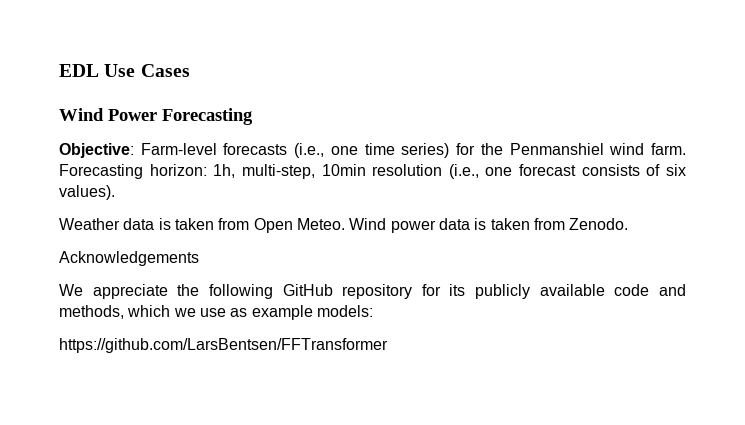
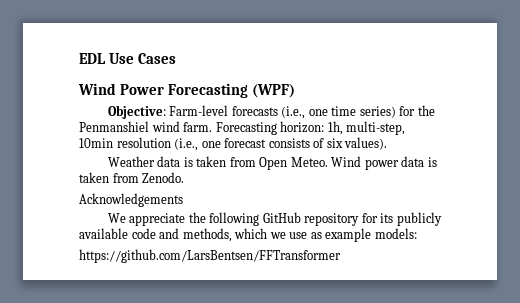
(253, 116) none -> [251,84,295,98] (WPF)

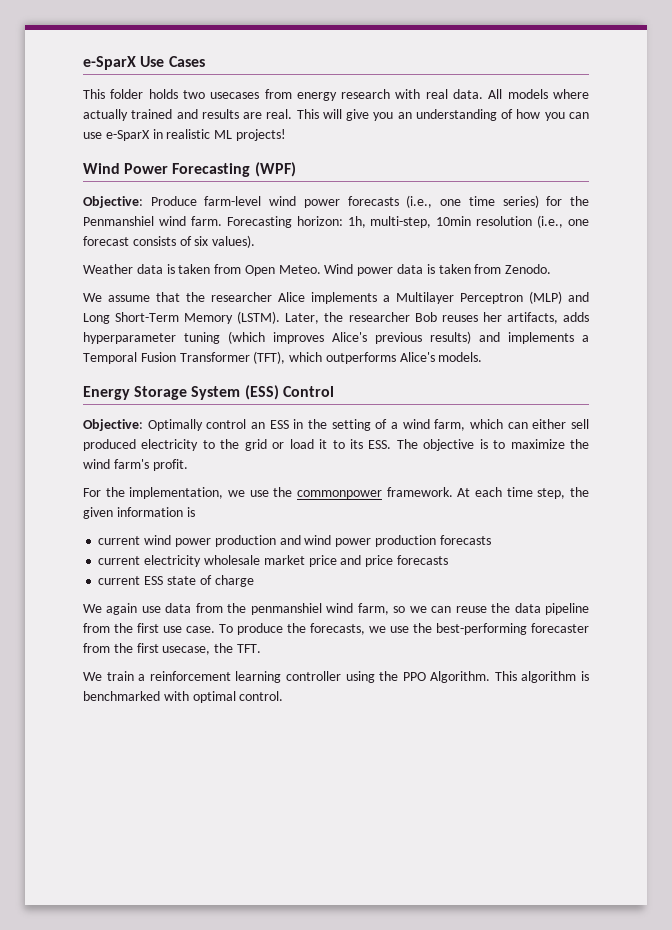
[79,53,106,64] EDL -> [83,56,136,70] e-SparX
(177, 58) none -> [83,89,590,101] [83,109,589,121] [83,129,286,141] // This folder holds two usecases from energy research with real data. All models where actually trained and results are real. This will give you an understanding of how you can use e-SparX in realistic ML projects!
[169,105,229,116] Farm-level -> [150,196,340,208] Produce farm-level wind power
[79,193,183,207] [107,212,442,226] [79,228,417,242] [79,249,341,263] Acknowledgements // We appreciate the following GitHub repository for its publicly available code and methods, which we use as example models: // https://github.com/LarsBentsen/FFTransformer -> [83,291,589,304] [83,311,589,324] [83,331,589,344] [83,351,483,364] [83,385,334,400] [83,419,590,431] [83,439,589,451] [83,459,188,471] [83,487,589,499] [83,507,195,519] [98,535,491,547] [98,555,448,567] [98,575,254,587] [83,603,589,615] [83,623,589,635] [83,643,261,655] [83,671,589,683] [83,691,284,703] We assume that the researcher Alice implements a Multilayer Perceptron (MLP) and Long Short-Term Memory (LSTM). Later, the researcher Bob reuses her artifacts, adds hyperparameter tuning (which improves Alice's previous results) and implements a Temporal Fusion Transformer (TFT), which outperforms Alice's models. // Energy Storage System (ESS) Control // Objective: Optimally control an ESS in the setting of a wind farm, which can either sell produced electricity to the grid or load it to its ESS. The objective is to maximize the wind farm's profit. // For the implementation, we use the commonpower framework. At each time step, the given information is // current wind power production and wind power production forecasts // current electricity wholesale market price and price forecasts // current ESS state of charge // We again use data from the penmanshiel wind farm, so we can reuse the data pipeline from the first use case. To produce the forecasts, we use the best-performing forecaster from the first usecase, the TFT. // We train a reinforcement learning controller using the PPO Algorithm. This algorithm is benchmarked with optimal control.

